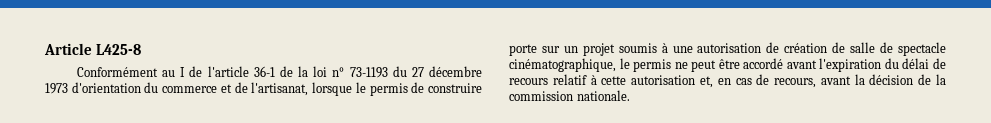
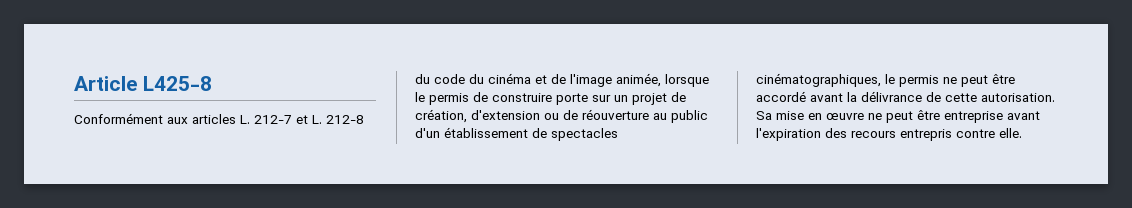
[162,66,482,78] [45,82,309,96] au I de l'article 36-1 de la loi n° 73-1193 du 27 décembre 1973 d'orientation du commerce et de l'artisanat, -> [167,114,364,124] [415,73,661,87] aux articles L. 212-7 et L. 212-8 du code du cinéma et de l'image animée,
[618,42,946,56] [509,58,616,72] soumis à une autorisation de création de salle de spectacle cinématographique, -> [671,92,686,102] [415,109,708,123] [415,127,618,141] [756,73,881,87] de création, d'extension ou de réouverture au public d'un établissement de spectacles cinématographiques,
[819,58,946,72] [509,74,946,88] [509,90,630,101] l'expiration du délai de recours relatif à cette autorisation et, en cas de recours, avant la décision de la commission nationale. -> [847,91,1055,102] [756,110,1040,123] [756,128,1022,141] la délivrance de cette autorisation. Sa mise en œuvre ne peut être entreprise avant l'expiration des recours entrepris contre elle.

